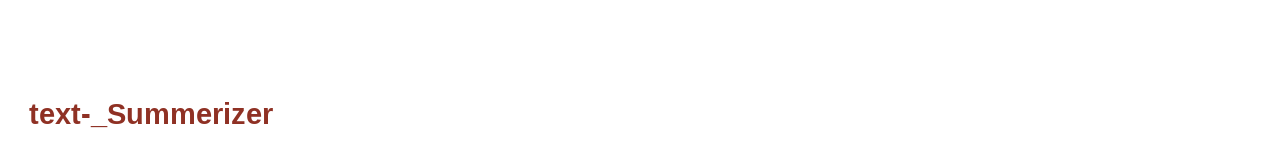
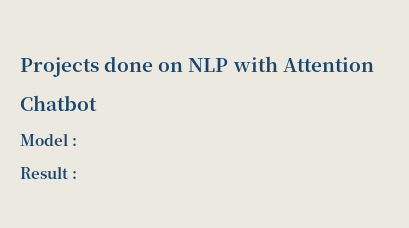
[29,102,273,128] text-_Summerizer -> [20,56,374,77] [20,95,97,111] [20,133,78,146] [20,166,78,179] Projects done on NLP with Attention // Chatbot // Model : // Result :

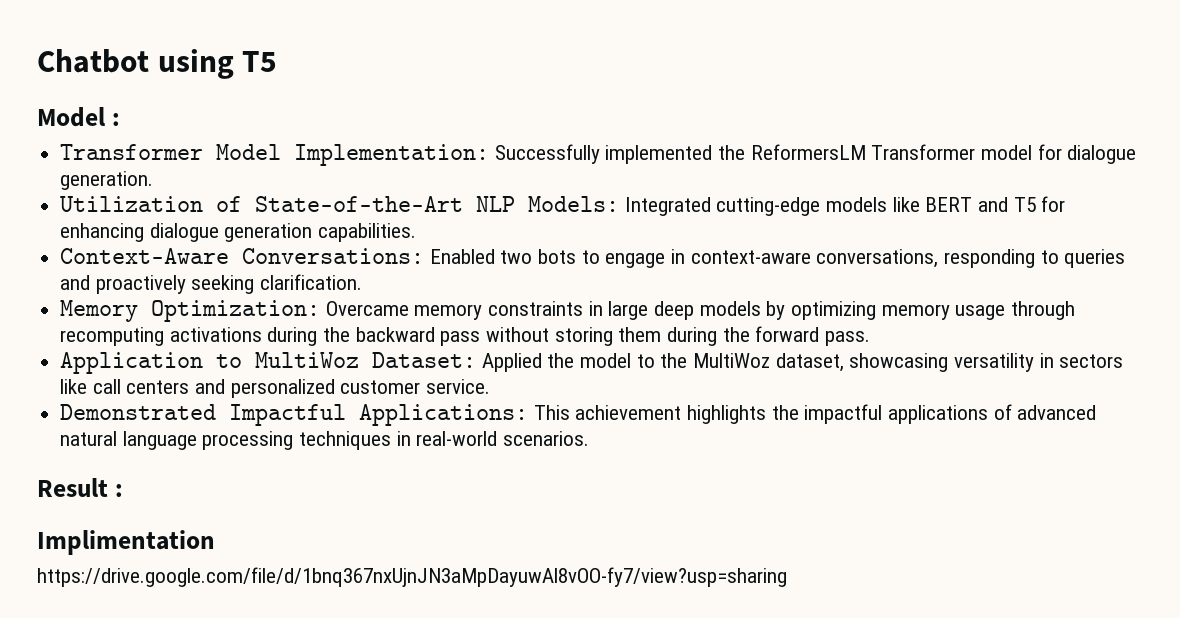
[20,56,374,77] Projects done on NLP with Attention // -> (37, 61) none
(97, 103) none -> [157,49,278,79] using T5
(78, 142) none -> [60,144,1137,166] [60,171,154,190] [60,196,1066,216] [60,223,417,242] [60,248,1126,268] [60,274,363,294] [60,300,1076,322] [60,326,871,346] [60,352,1124,374] [60,379,491,398] [60,404,1097,426] [60,431,590,450] // Transformer Model Implementation: Successfully implemented the ReformersLM Transformer model for dialogue generation. // Utilization of State-of-the-Art NLP Models: Integrated cutting-edge models like BERT and T5 for enhancing dialogue generation capabilities. // Context-Aware Conversations: Enabled two bots to engage in context-aware conversations, responding to queries and proactively seeking clarification. // Memory Optimization: Overcame memory constraints in large deep models by optimizing memory usage through recomputing activations during the backward pass without storing them during the forward pass. // Application to MultiWoz Dataset: Applied the model to the MultiWoz dataset, showcasing versatility in sectors like call centers and personalized customer service. // Demonstrated Impactful Applications: This achievement highlights the impactful applications of advanced natural language processing techniques in real-world scenarios.
(78, 175) none -> [37,530,215,555] [37,567,787,587] // Implimentation // https://drive.google.com/file/d/1bnq367nxUjnJN3aMpDayuwAl8vOO-fy7/view?usp=sharing

